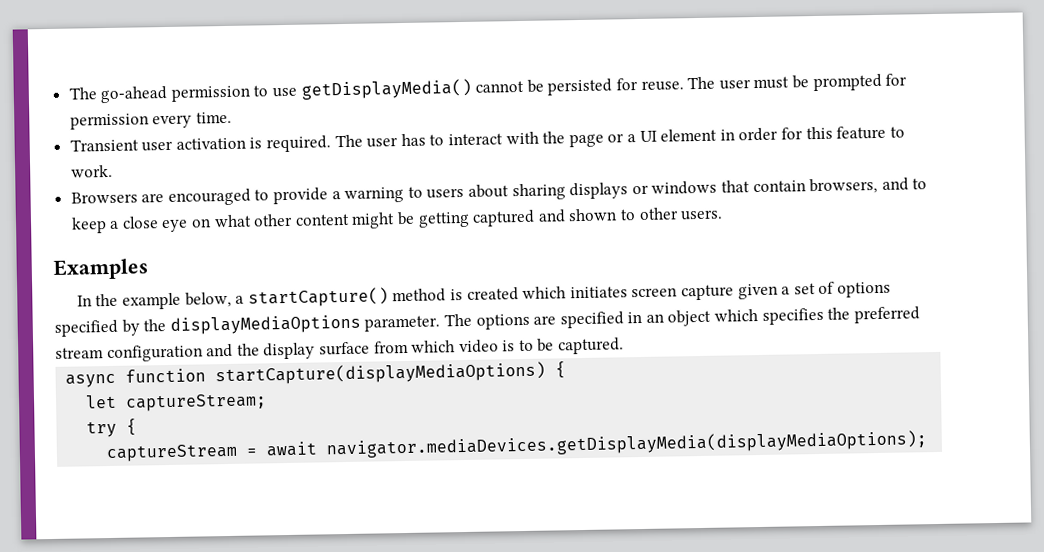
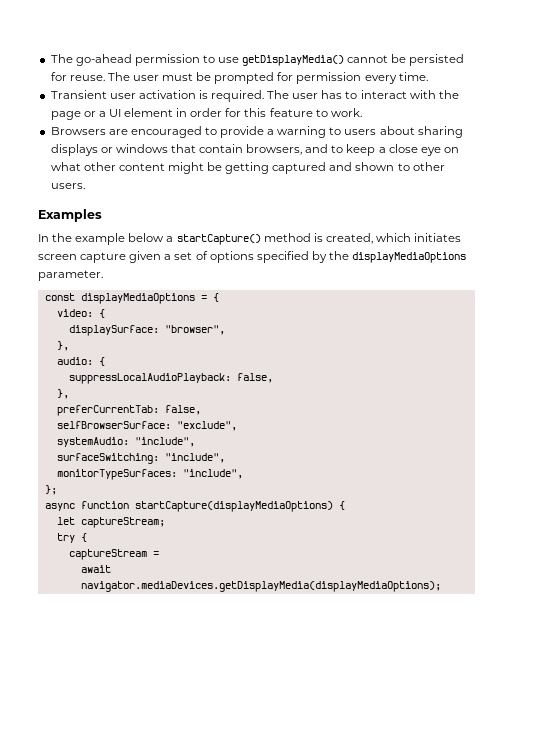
[184,291,232,308] below, -> [128,233,165,242] below
[466,287,519,301] created -> [325,233,373,244] created,
[443,306,920,330] [55,337,625,363] The options are specified in an object which specifies the preferred stream configuration and the display surface from which video is to be captured. -> [44,293,219,304] [56,309,105,318] [68,325,225,336] [56,341,69,351] [56,357,105,366] [68,373,273,384] [56,389,69,399] [56,405,201,416] [56,421,237,431] [56,437,195,447] [56,453,225,464] [56,469,243,480] [44,485,57,495] // const displayMediaOptions = { // video: { // displaySurface: "browser", // }, // audio: { // suppressLocalAudioPlayback: false, // }, // preferCurrentTab: false, // selfBrowserSurface: "exclude", // systemAudio: "include", // surfaceSwitching: "include", // monitorTypeSurfaces: "include", // };
(259, 452) none -> (159, 554) //

